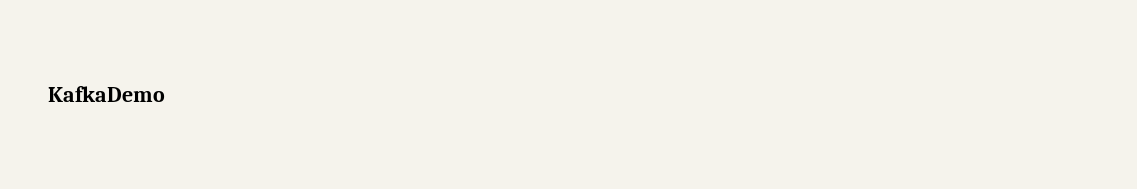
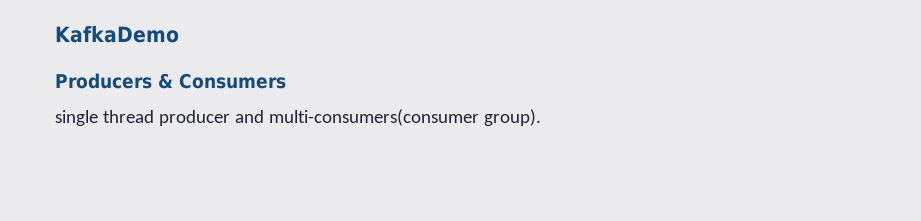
(165, 94) none -> [55,73,286,89] [55,109,541,126] // Producers & Consumers // single thread producer and multi-consumers(consumer group).

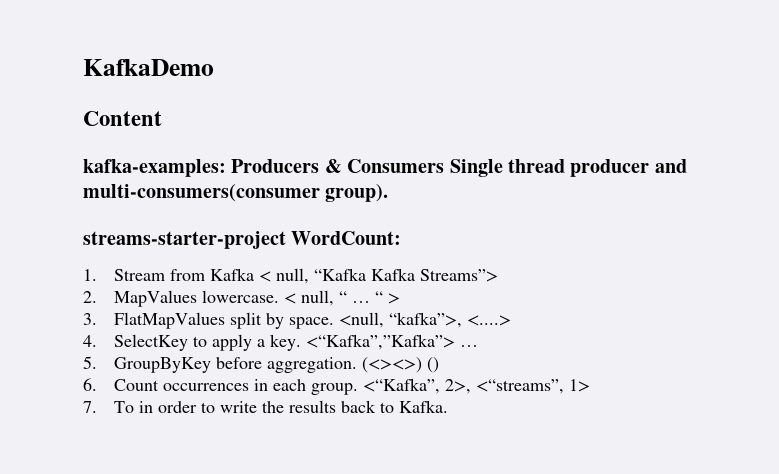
(179, 34) none -> [83,111,162,126] [83,159,226,177] Content // kafka-examples:
[55,110,98,126] // single -> [449,159,503,177] Single
(541, 117) none -> [83,231,402,249] [83,268,499,284] [83,290,401,307] [83,312,512,329] [83,334,479,351] [83,356,440,373] [83,378,591,395] [83,400,449,413] // streams-starter-project WordCount: // 1. Stream from Kafka < null, “Kafka Kafka Streams”> // 2. MapValues lowercase. < null, “ … “ > // 3. FlatMapValues split by space. <null, “kafka”>, <....> // 4. SelectKey to apply a key. <“Kafka”,”Kafka”> … // 5. GroupByKey before aggregation. (<><>) () // 6. Count occurrences in each group. <“Kafka”, 2>, <“streams”, 1> // 7. To in order to write the results back to Kafka.

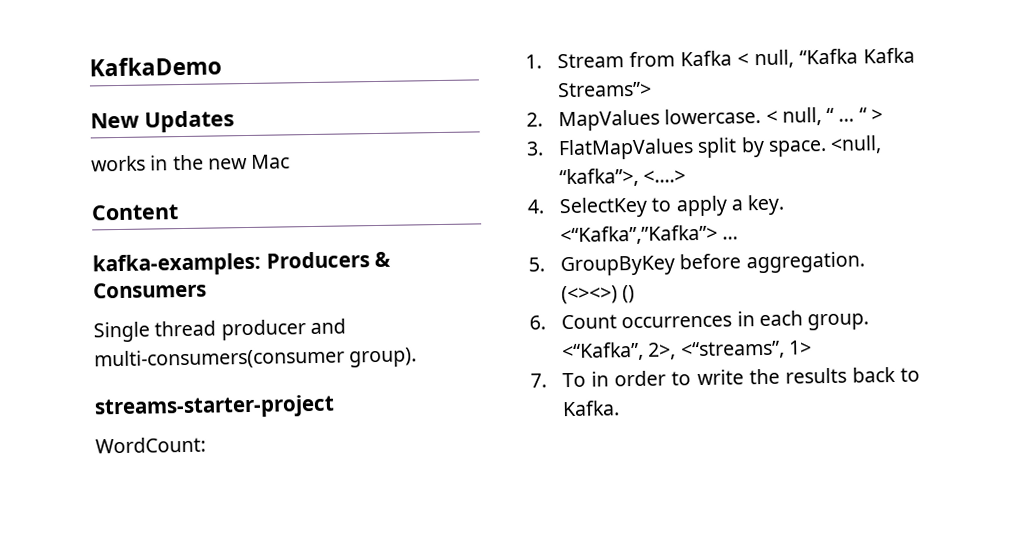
(214, 67) none -> [90,110,235,133] [91,154,291,172] // New Updates // works in the new Mac
(445, 166) none -> (207, 290) //
(286, 240) none -> (335, 407) //

